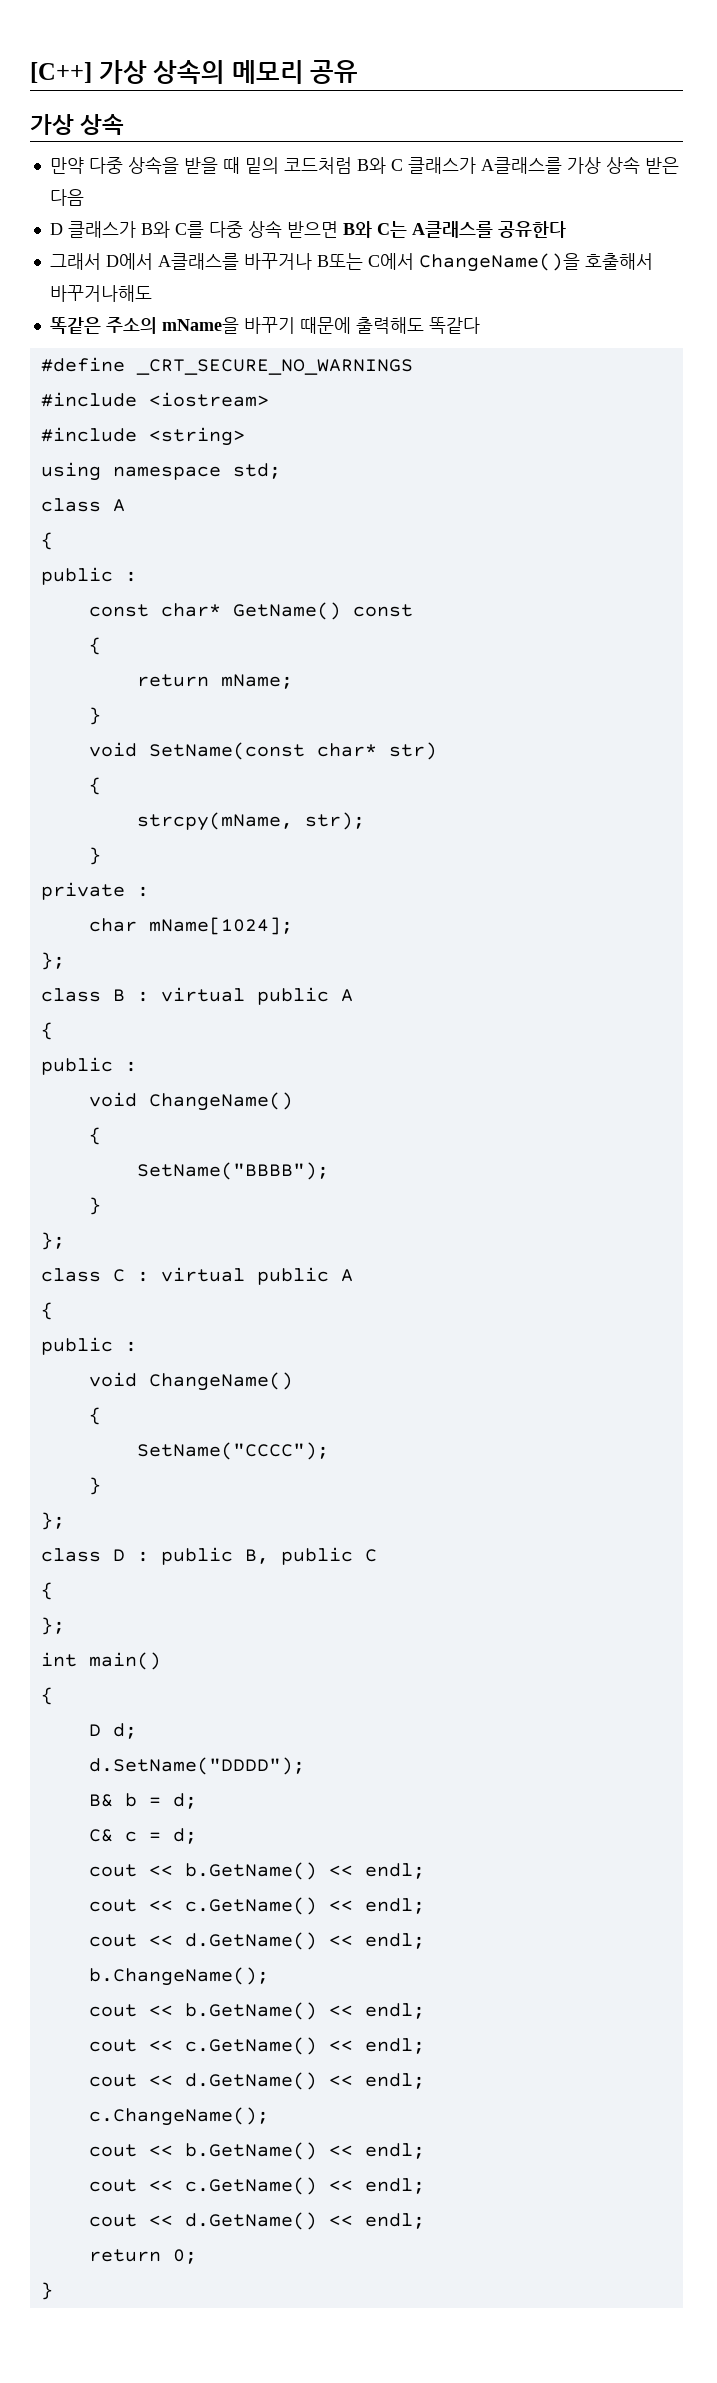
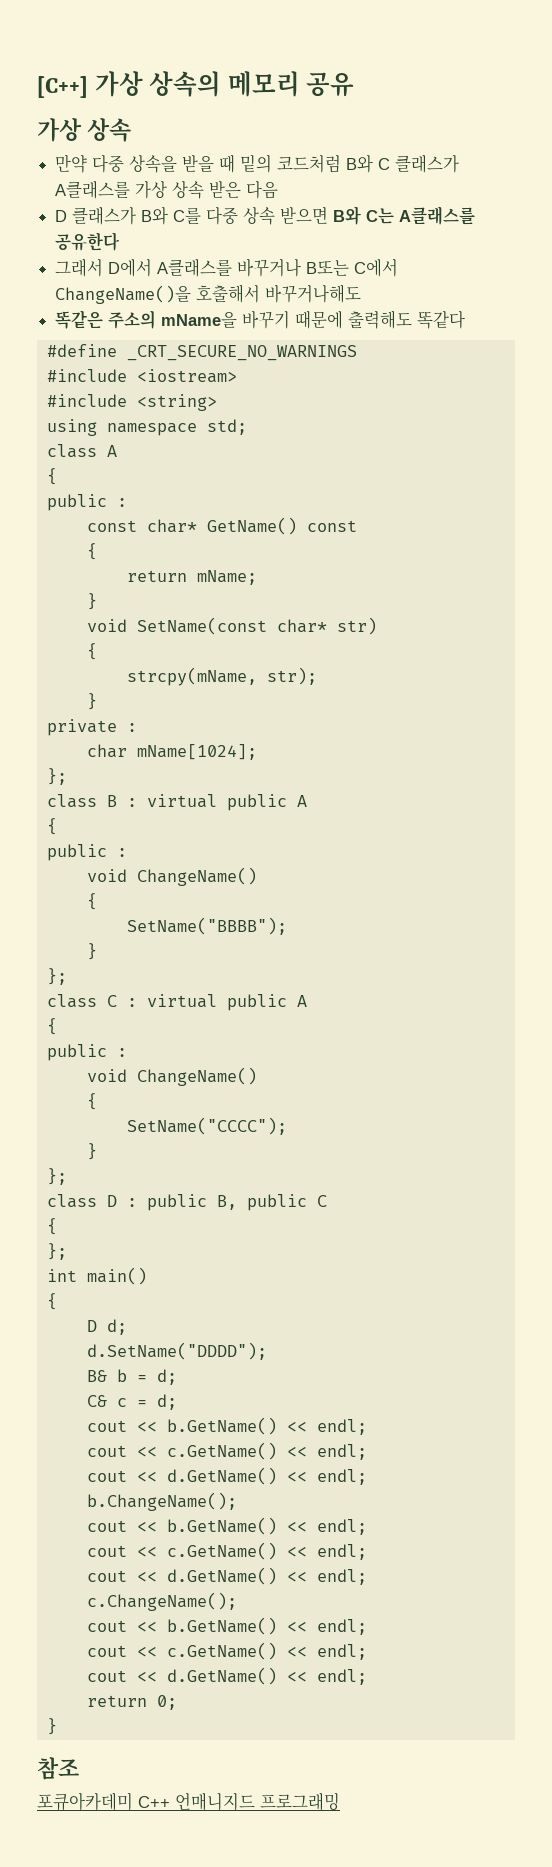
(53, 2291) none -> [37,1757,79,1780] [37,1792,340,1811] // 참조 // 포큐아카데미 C++ 언매니지드 프로그래밍

